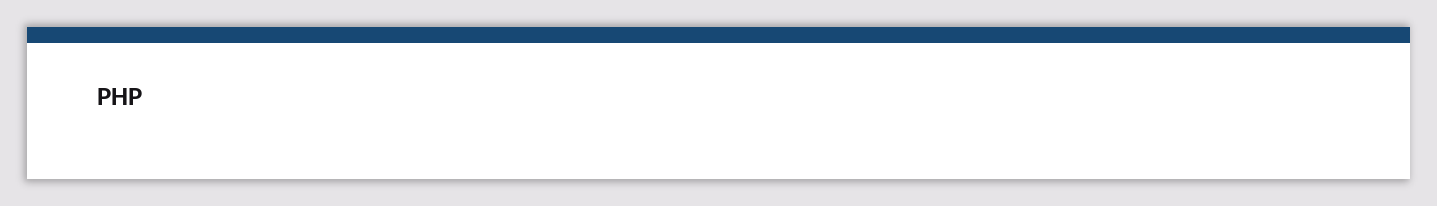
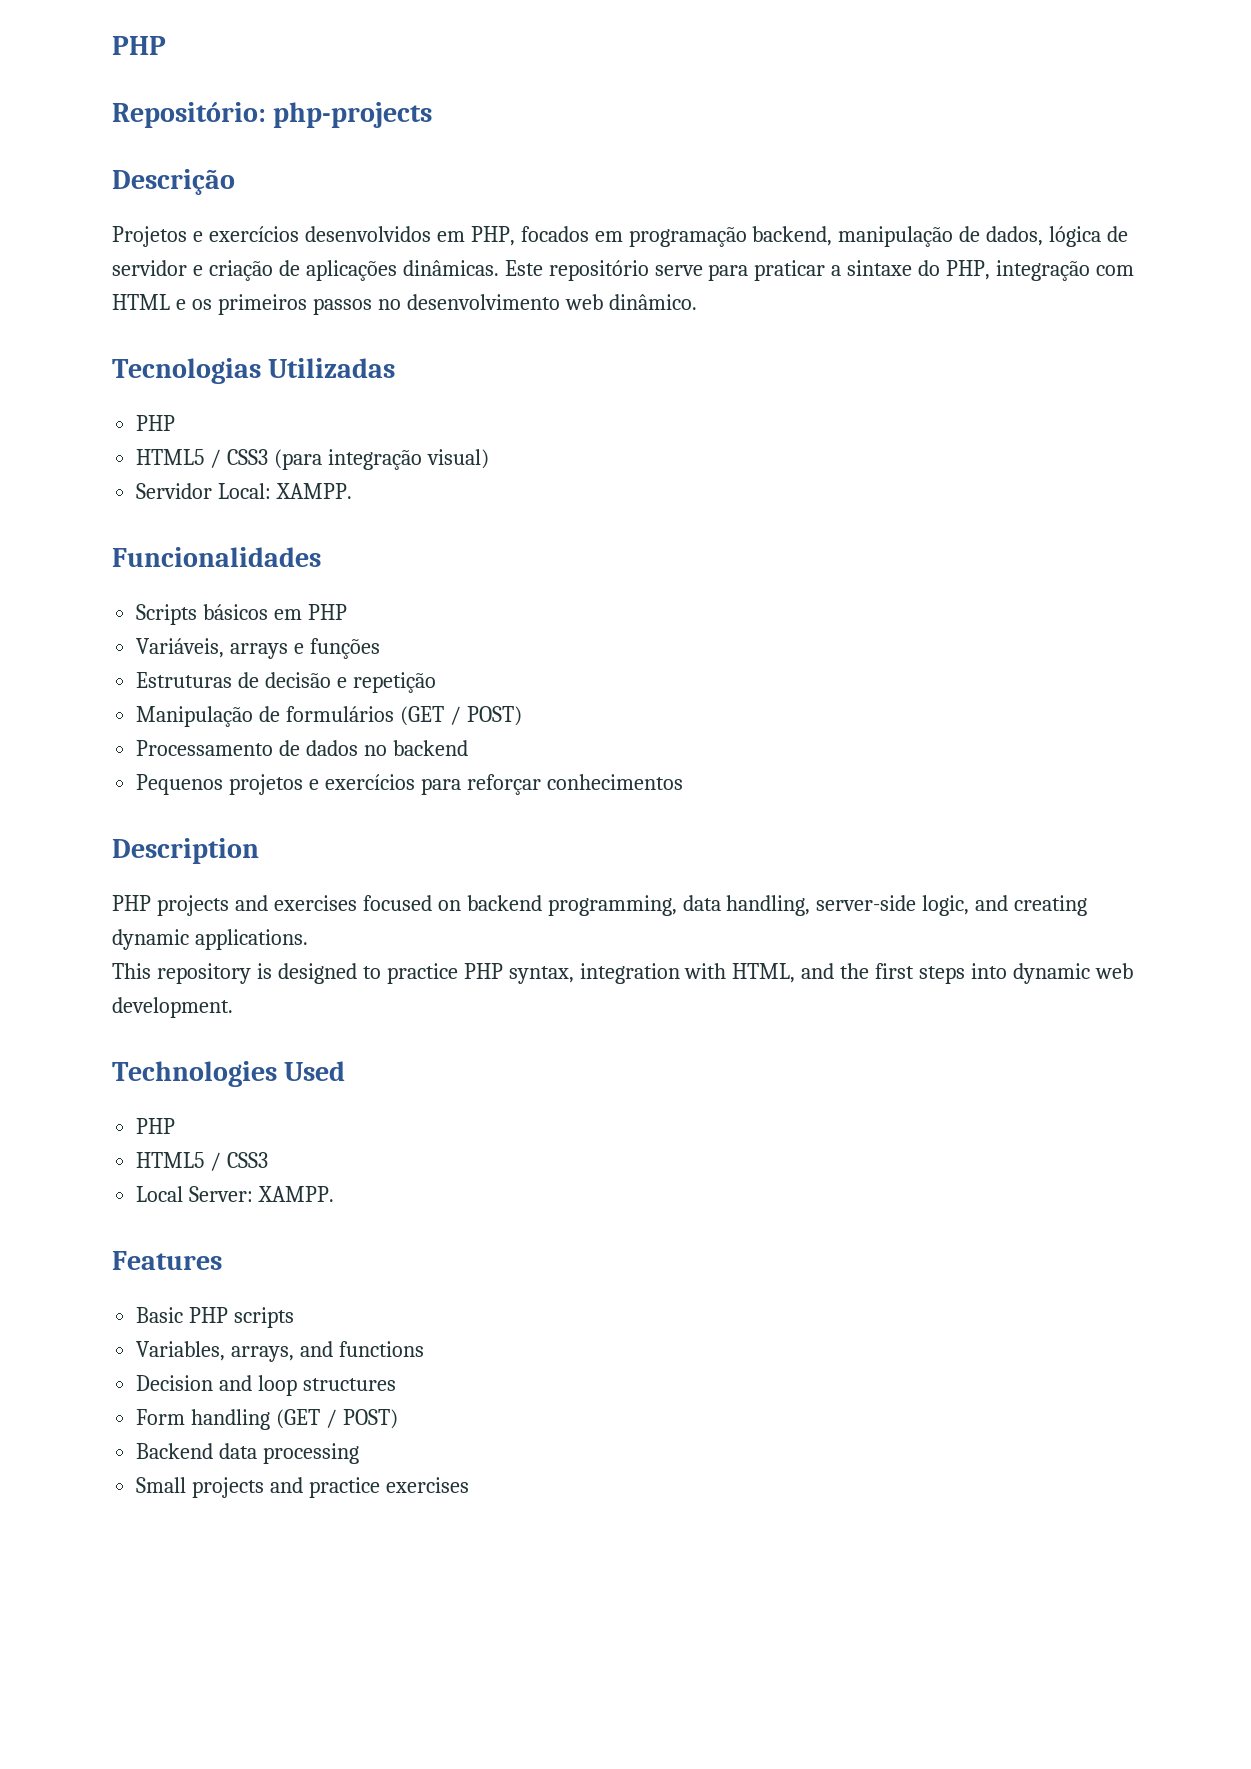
[97,88,142,105] PHP -> [112,36,166,55] [112,102,433,128] [112,169,235,195] [112,226,1129,247] [112,260,1135,281] [112,294,697,315] [112,358,396,384] [136,415,176,431] [136,449,489,470] [136,483,353,499] [112,547,321,567] [136,604,348,625] [136,638,381,659] [136,672,436,693] [136,706,522,727] [136,740,468,756] [136,774,683,795] [112,838,259,864] [112,895,1088,916] [112,929,308,950] [112,963,1133,984] [112,997,233,1018] [112,1061,346,1087] [136,1118,176,1134] [136,1152,269,1171] [136,1186,335,1202] [112,1251,222,1270] [136,1307,295,1328] [136,1341,425,1362] [136,1375,397,1396] [136,1409,398,1430] [136,1443,360,1464] [136,1477,469,1498] PHP // Repositório: php-projects // Descrição // Projetos e exercícios desenvolvidos em PHP, focados em programação backend, manipulação de dados, lógica de servidor e criação de aplicações dinâmicas. Este repositório serve para praticar a sintaxe do PHP, integração com HTML e os primeiros passos no desenvolvimento web dinâmico. // Tecnologias Utilizadas // PHP // HTML5 / CSS3 (para integração visual) // Servidor Local: XAMPP. // Funcionalidades // Scripts básicos em PHP // Variáveis, arrays e funções // Estruturas de decisão e repetição // Manipulação de formulários (GET / POST) // Processamento de dados no backend // Pequenos projetos e exercícios para reforçar conhecimentos // Description // PHP projects and exercises focused on backend programming, data handling, server-side logic, and creating dynamic applications. // This repository is designed to practice PHP syntax, integration with HTML, and the first steps into dynamic web development. // Technologies Used // PHP // HTML5 / CSS3 // Local Server: XAMPP. // Features // Basic PHP scripts // Variables, arrays, and functions // Decision and loop structures // Form handling (GET / POST) // Backend data processing // Small projects and practice exercises

